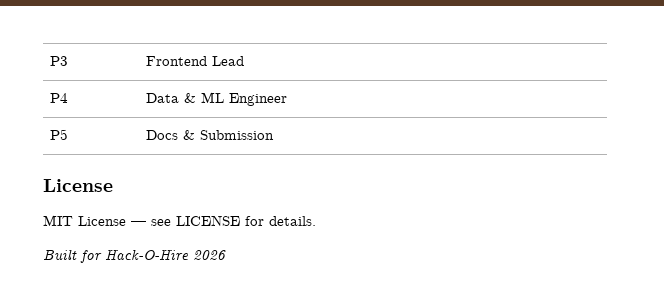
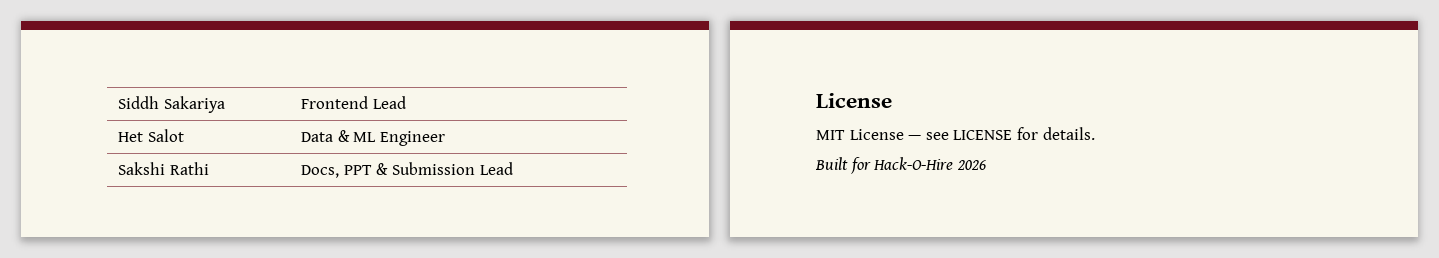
[49,56,68,66] P3 -> [118,96,225,113] Siddh Sakariya
[49,93,68,103] P4 -> [118,129,184,142] Het Salot
[49,129,68,140] [145,130,178,140] P5 | Docs -> [118,162,209,175] [301,165,372,178] Sakshi Rathi | Docs, PPT
(274, 135) none -> [479,162,513,175] Lead

